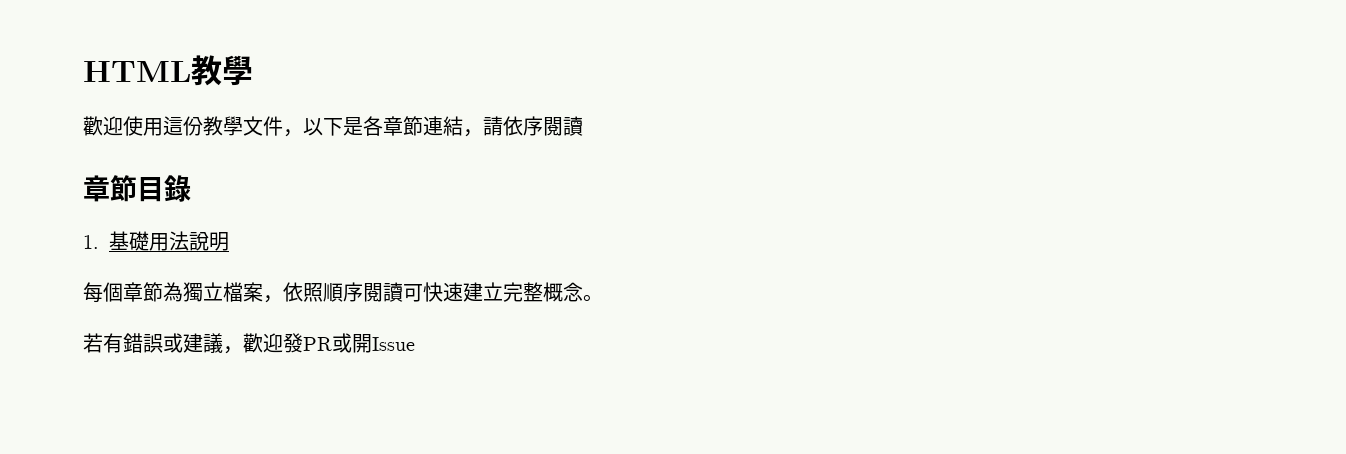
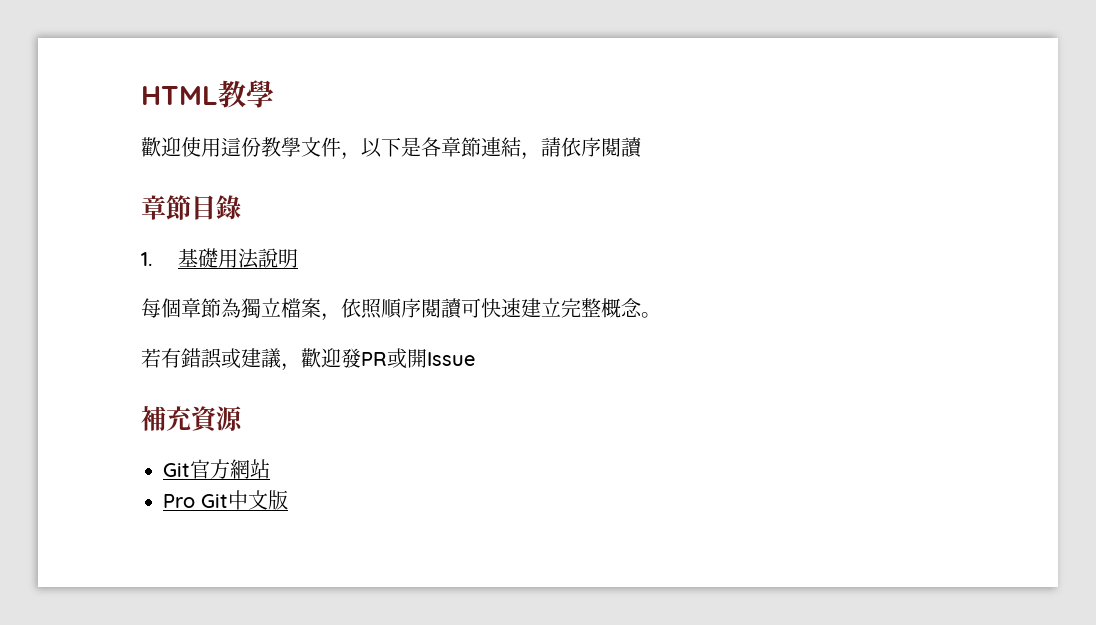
(415, 344) none -> [141,406,243,433] [163,459,270,479] [163,490,288,510] // 補充資源 // Git官方網站 // Pro Git中文版

